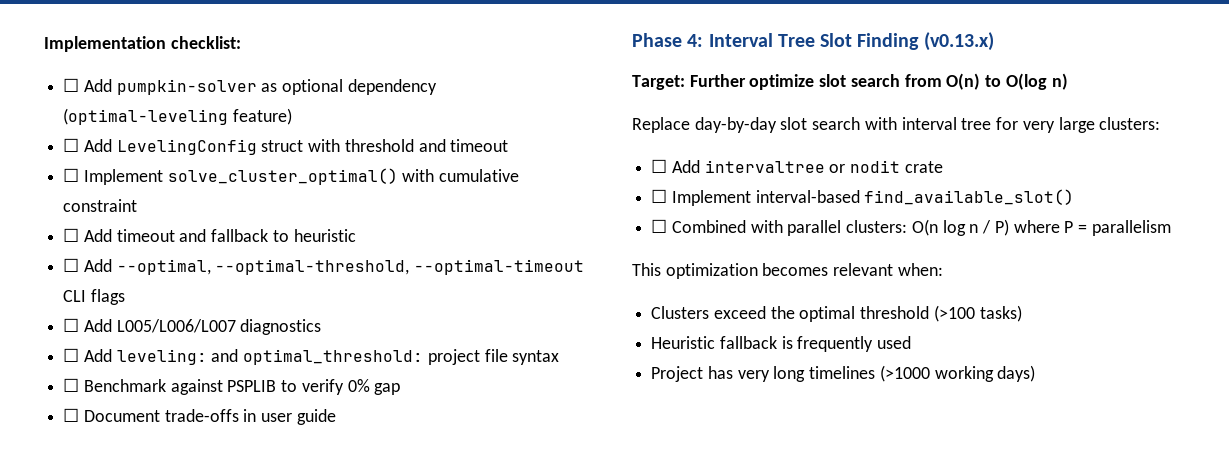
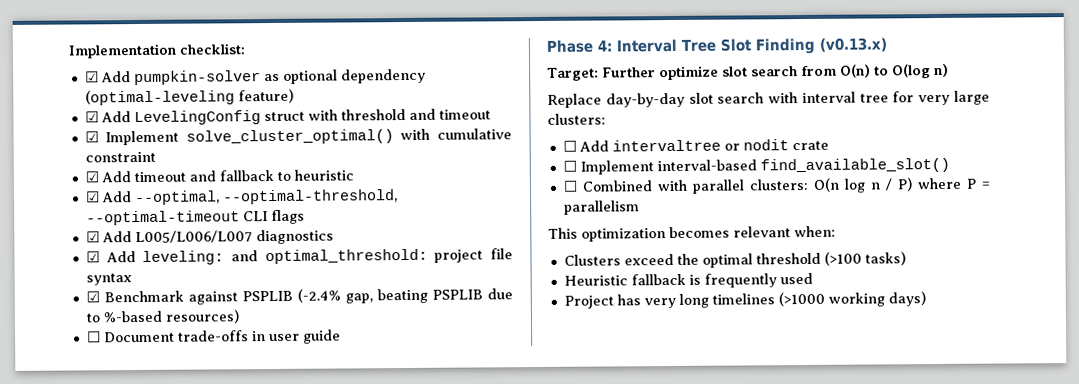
[63,78,80,92] ☐ -> [84,71,99,83] ☑
[63,138,80,152] ☐ -> [84,111,99,123] ☑
[63,168,80,182] ☐ -> [84,131,99,143] ☑
[63,228,80,242] ☐ -> [84,171,99,183] ☑
[63,258,80,272] ☐ -> [84,191,100,203] ☑
[63,318,80,332] ☐ -> [85,231,100,243] ☑
[63,348,80,362] ☐ -> [85,251,100,263] ☑
[63,378,80,392] ☐ -> [85,291,100,303] ☑
[281,379,401,395] to verify 0% gap -> [296,288,514,304] [85,309,239,324] (-2.4% gap, beating PSPLIB due to %-based resources)

